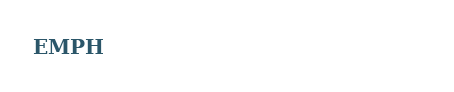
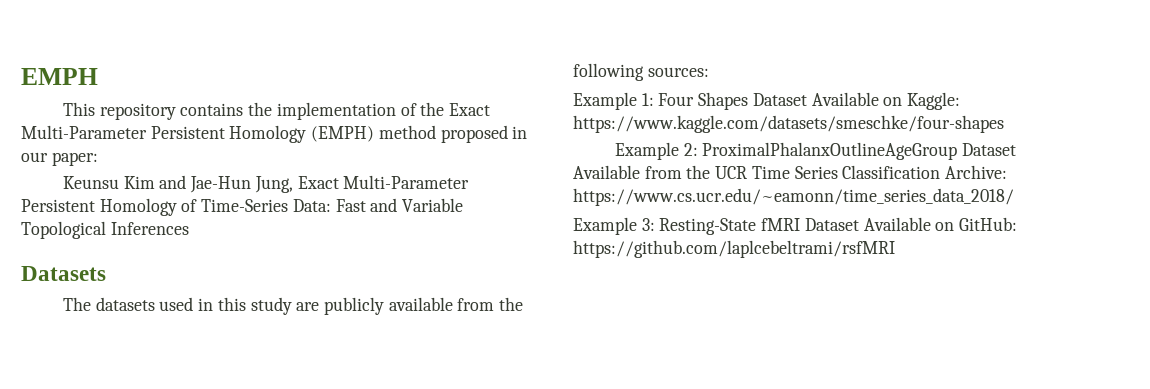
(104, 46) none -> [62,102,490,120] [21,125,528,143] [21,152,98,166] [62,175,470,193] [21,198,464,216] [21,221,189,239] [21,266,106,281] [62,297,524,315] [573,63,709,81] [573,92,961,110] [573,115,1004,133] [614,142,1017,160] [573,165,1008,179] [573,188,1014,206] [573,217,1018,235] [573,240,895,258] // This repository contains the implementation of the Exact Multi-Parameter Persistent Homology (EMPH) method proposed in our paper: // Keunsu Kim and Jae-Hun Jung, Exact Multi-Parameter Persistent Homology of Time-Series Data: Fast and Variable Topological Inferences // Datasets // The datasets used in this study are publicly available from the following sources: // Example 1: Four Shapes Dataset Available on Kaggle: https://www.kaggle.com/datasets/smeschke/four-shapes // Example 2: ProximalPhalanxOutlineAgeGroup Dataset Available from the UCR Time Series Classification Archive: https://www.cs.ucr.edu/~eamonn/time_series_data_2018/ // Example 3: Resting-State fMRI Dataset Available on GitHub: https://github.com/laplcebeltrami/rsfMRI

